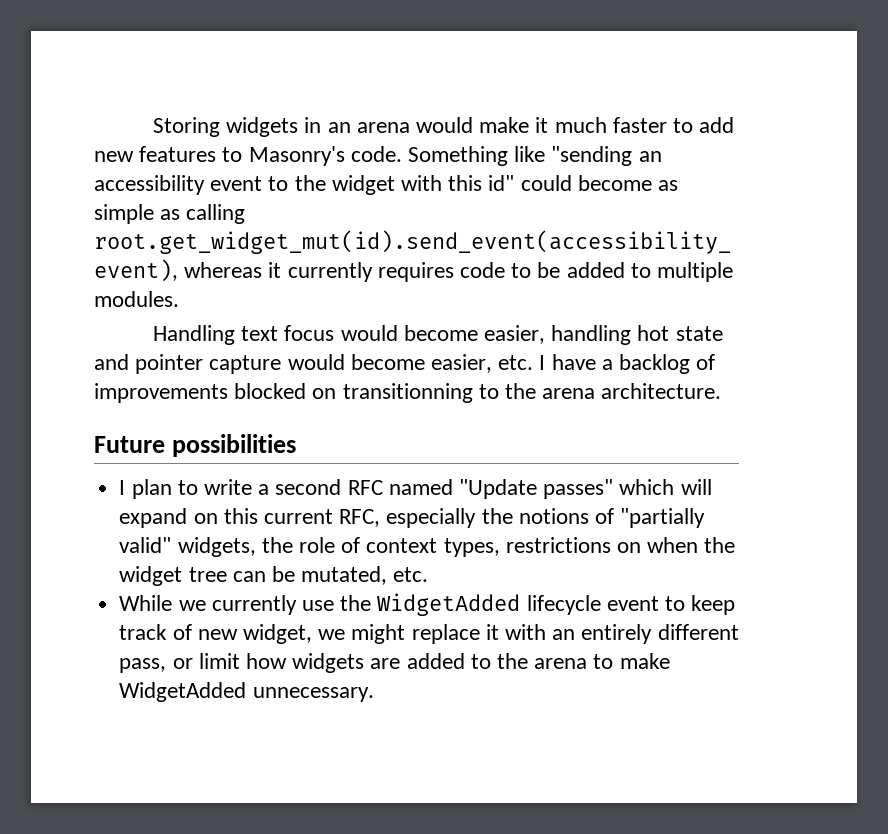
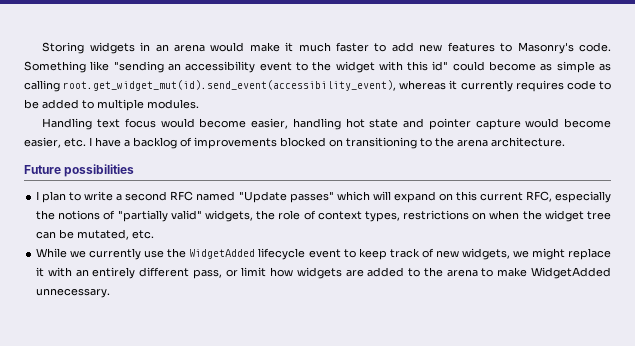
[342,383,473,403] transitionning -> [346,137,417,149] transitioning
[242,624,312,644] widget, -> [461,248,510,260] widgets,

